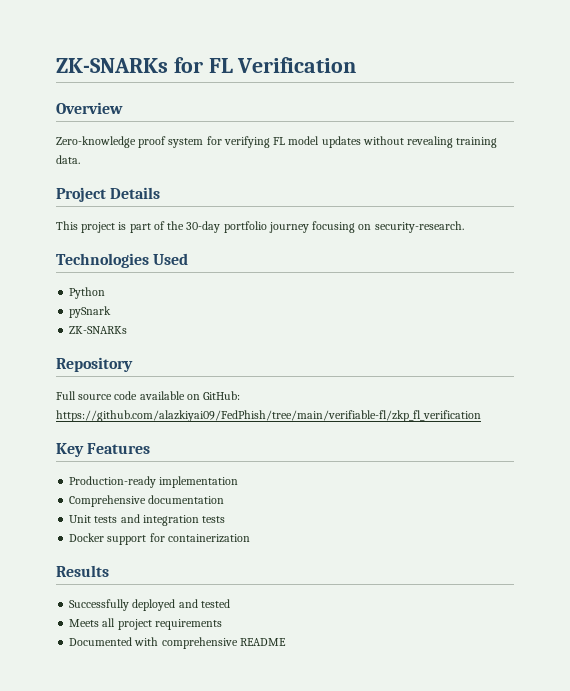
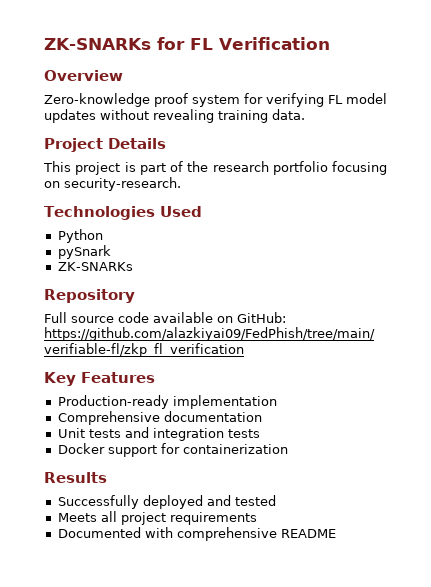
[186,221,309,233] 30-day portfolio journey -> [212,161,328,175] research portfolio

